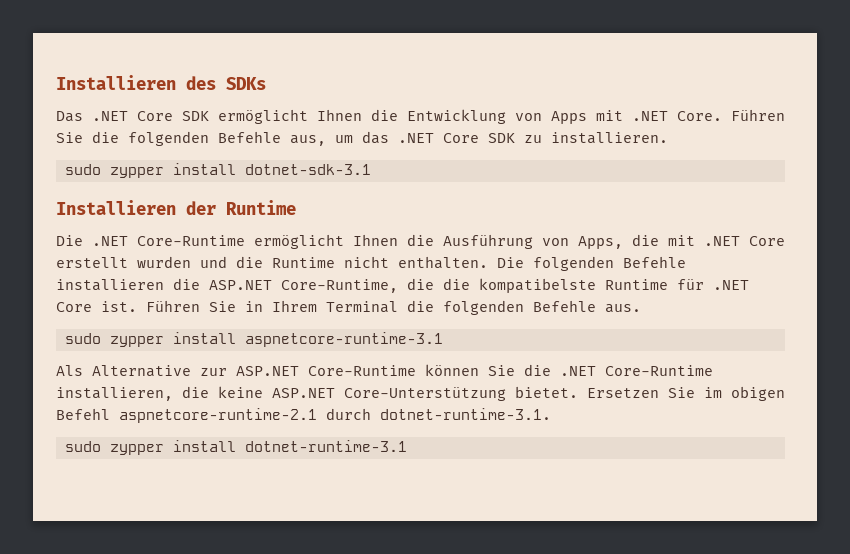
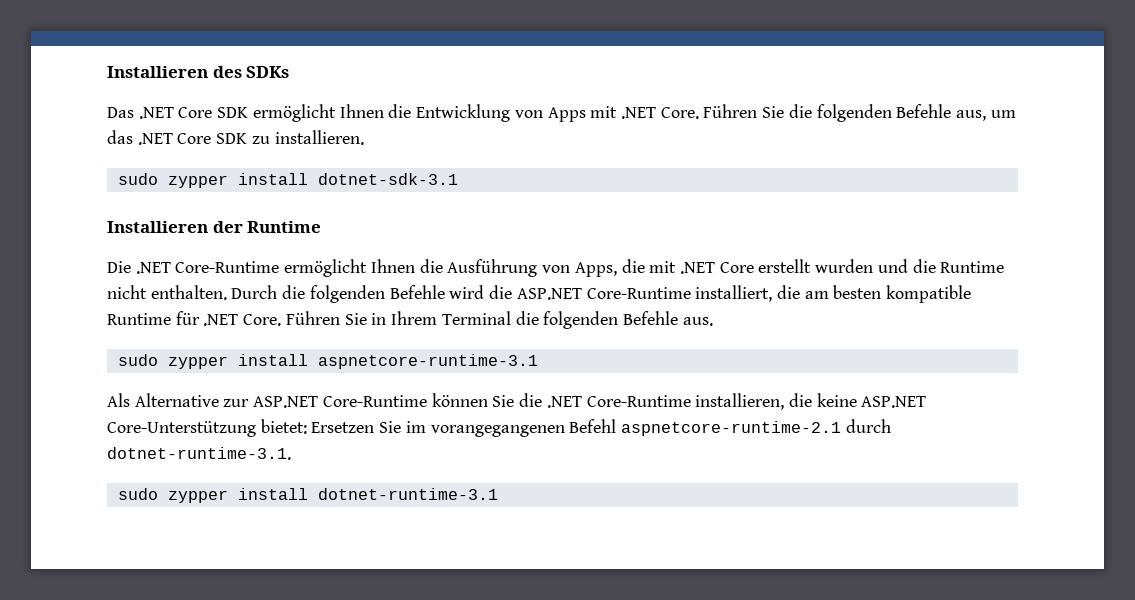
[497,256,686,271] [56,279,164,291] Die folgenden Befehle installieren -> [231,285,485,303] Durch die folgenden Befehle wird
[281,278,596,293] Core-Runtime, die die kompatibelste -> [586,285,972,303] Core-Runtime installiert, die am besten kompatible
[56,301,137,312] Core ist. -> [243,314,282,326] Core.
[515,386,578,398] bietet. -> [260,419,307,434] bietet:
[731,386,785,401] obigen -> [430,425,565,437] vorangegangenen

